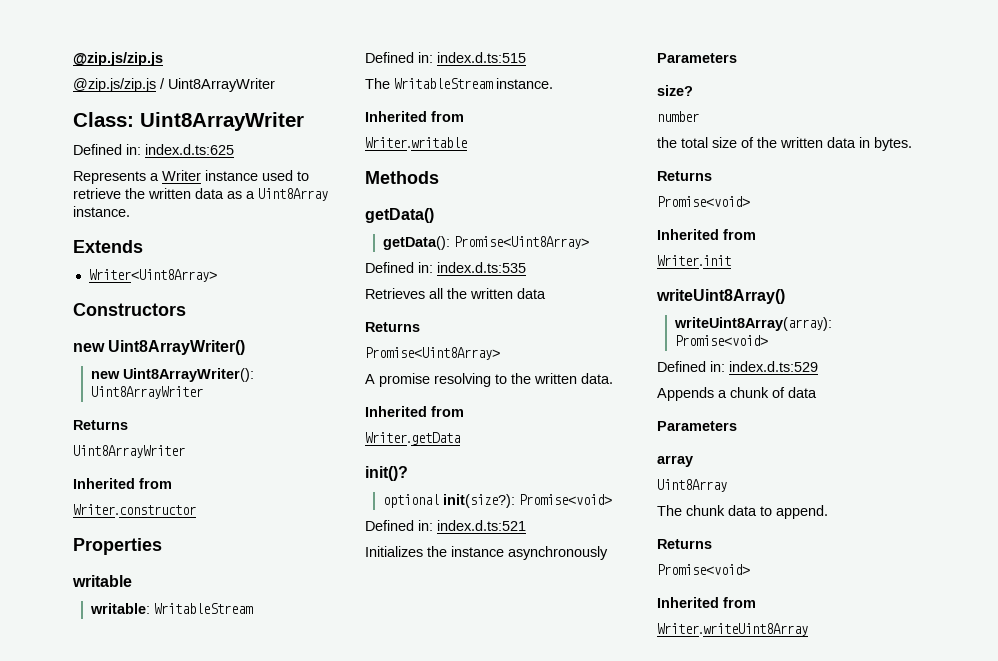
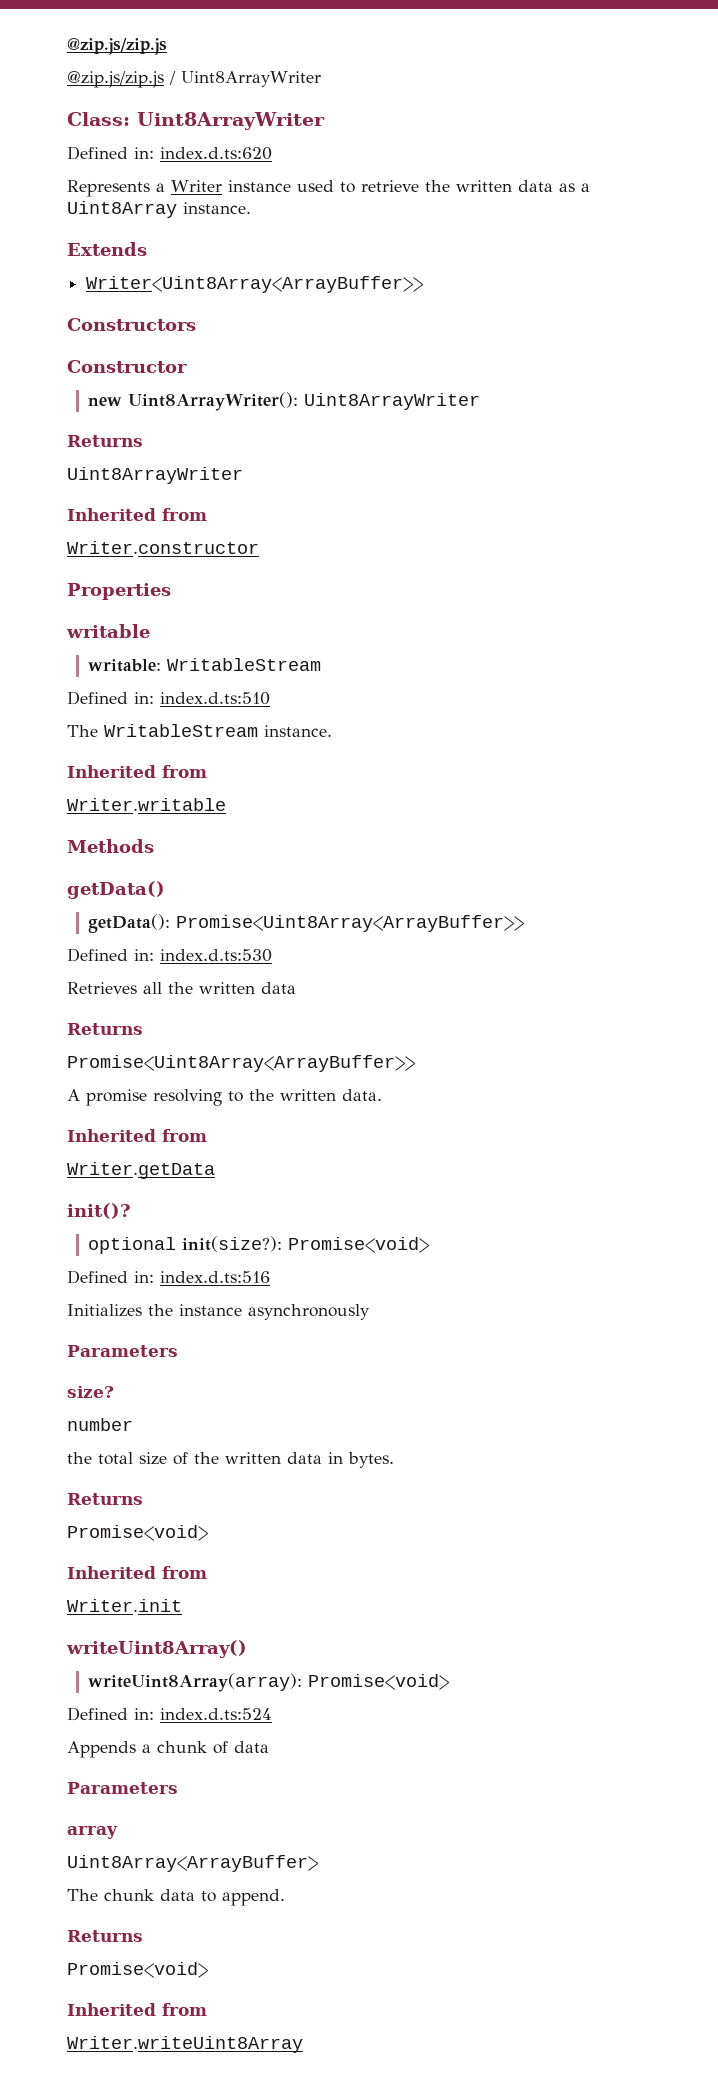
[145,144,234,155] index.d.ts:625 -> [160,147,272,160] index.d.ts:620
[88,269,217,282] Writer<Uint8Array> -> [86,276,424,293] Writer<Uint8Array<ArrayBuffer>>
[73,340,246,355] new Uint8ArrayWriter() -> [67,360,187,373] Constructor
[437,52,526,63] index.d.ts:515 -> [160,692,270,705] index.d.ts:510
[454,236,590,249] [365,262,526,273] Promise<Uint8Array> // Defined in: index.d.ts:535 -> [176,915,525,932] [67,948,272,962] Promise<Uint8Array<ArrayBuffer>> // Defined in: index.d.ts:530
[365,347,500,360] Promise<Uint8Array> -> [67,1055,415,1072] Promise<Uint8Array<ArrayBuffer>>
[437,520,526,531] index.d.ts:521 -> [160,1271,270,1283] index.d.ts:516
[729,361,818,372] index.d.ts:529 -> [160,1708,272,1720] index.d.ts:524
[657,479,727,492] Uint8Array -> [67,1855,318,1872] Uint8Array<ArrayBuffer>

